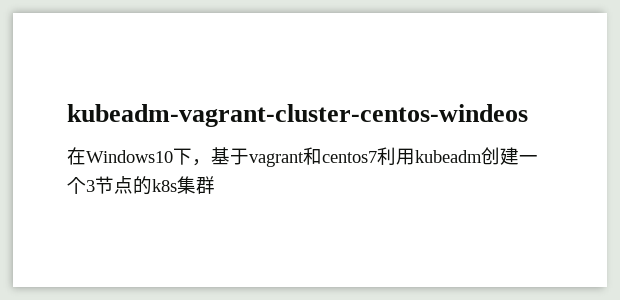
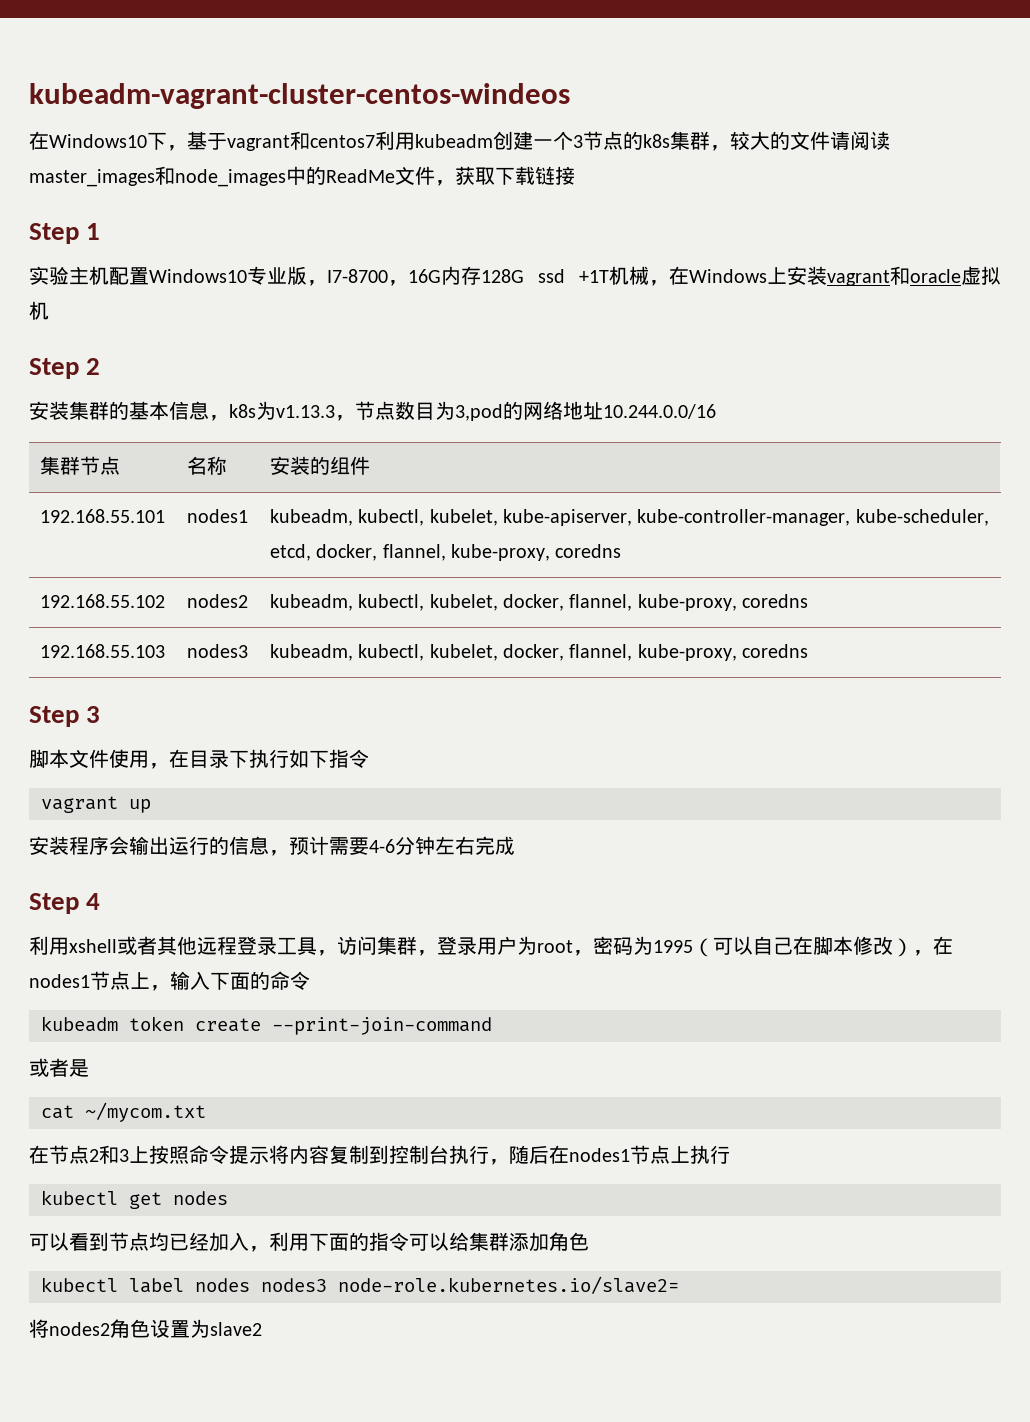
(215, 185) none -> [710,131,890,151] [29,166,575,187] [29,223,101,244] [29,266,1001,286] [29,301,49,320] [29,358,101,379] [29,401,716,421] [39,456,120,475] [186,456,227,475] [269,456,370,475] [39,509,165,523] [186,509,248,523] [269,509,989,526] [269,544,622,561] [39,594,165,608] [186,594,248,608] [269,594,809,611] [39,644,165,658] [186,644,248,658] [269,644,809,661] [29,706,101,727] [29,749,369,769] [41,796,151,813] [29,836,515,856] [29,893,101,914] [29,936,953,957] [29,971,310,991] [41,1016,492,1035] [29,1058,89,1077] [41,1102,206,1122] [29,1145,730,1165] [41,1190,228,1209] [29,1232,589,1252] [41,1276,679,1294] [29,1319,262,1338] ，较大的文件请阅读master_images和node_images中的ReadMe文件，获取下载链接 // Step 1 // 实验主机配置Windows10专业版，I7-8700，16G内存128G ssd +1T机械，在Windows上安装vagrant和oracle虚拟机 // Step 2 // 安装集群的基本信息，k8s为v1.13.3，节点数目为3,pod的网络地址10.244.0.0/16 // 集群节点 | 名称 | 安装的组件 // 192.168.55.101 | nodes1 | kubeadm, kubectl, kubelet, kube-apiserver, kube-controller-manager, kube-scheduler, etcd, docker, flannel, kube-proxy, coredns // 192.168.55.102 | nodes2 | kubeadm, kubectl, kubelet, docker, flannel, kube-proxy, coredns // 192.168.55.103 | nodes3 | kubeadm, kubectl, kubelet, docker, flannel, kube-proxy, coredns // Step 3 // 脚本文件使用，在目录下执行如下指令 // vagrant up // 安装程序会输出运行的信息，预计需要4-6分钟左右完成 // Step 4 // 利用xshell或者其他远程登录工具，访问集群，登录用户为root，密码为1995（可以自己在脚本修改），在nodes1节点上，输入下面的命令 // kubeadm token create --print-join-command // 或者是 // cat ~/mycom.txt // 在节点2和3上按照命令提示将内容复制到控制台执行，随后在nodes1节点上执行 // kubectl get nodes // 可以看到节点均已经加入，利用下面的指令可以给集群添加角色 // kubectl label nodes nodes3 node-role.kubernetes.io/slave2= // 将nodes2角色设置为slave2

